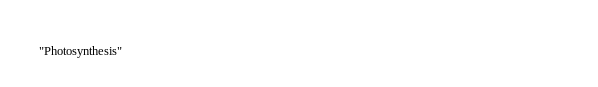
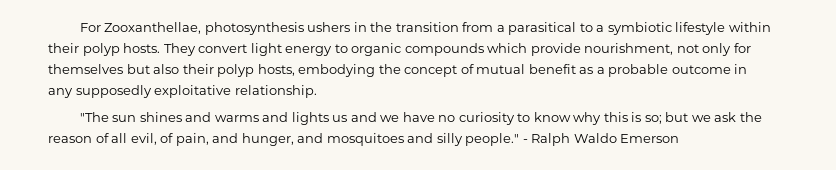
[39,46,122,58] "Photosynthesis" -> [79,22,771,35] [48,43,751,56] [48,64,748,77] [48,85,317,98] [79,112,762,125] [48,133,680,146] For Zooxanthellae, photosynthesis ushers in the transition from a parasitical to a symbiotic lifestyle within their polyp hosts. They convert light energy to organic compounds which provide nourishment, not only for themselves but also their polyp hosts, embodying the concept of mutual benefit as a probable outcome in any supposedly exploitative relationship. // "The sun shines and warms and lights us and we have no curiosity to know why this is so; but we ask the reason of all evil, of pain, and hunger, and mosquitoes and silly people." - Ralph Waldo Emerson

